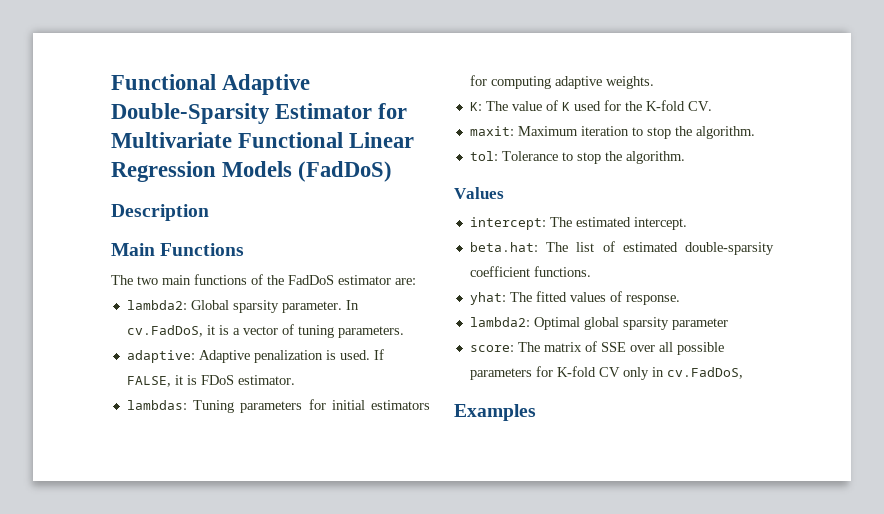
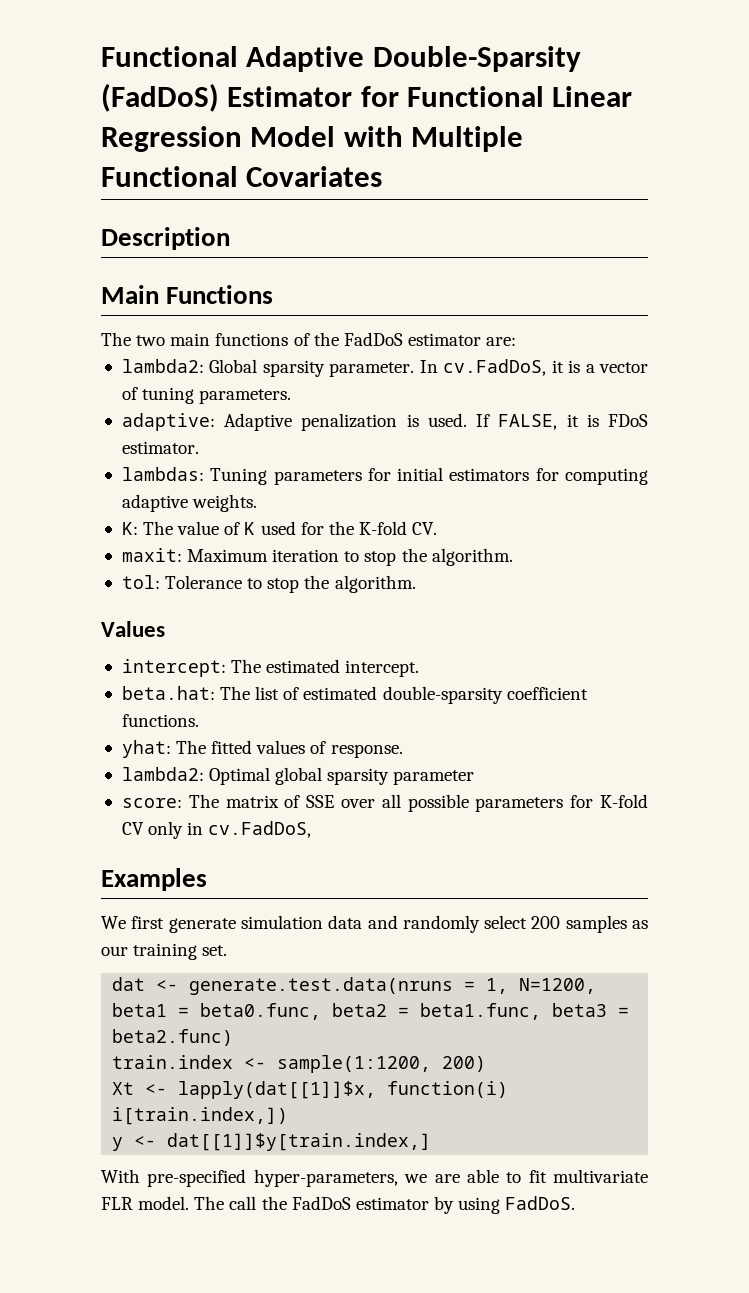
(270, 113) none -> [101,83,219,112] (FadDoS)
[111,132,232,148] Multivariate -> (399, 96) none
[222,161,393,182] Models (FadDoS) -> [250,126,524,152] [101,166,383,187] Model with Multiple Functional Covariates
(536, 412) none -> [101,915,648,933] [101,943,228,960] [112,977,597,995] [112,1003,630,1020] [112,1029,234,1046] [112,1055,487,1073] [112,1081,509,1099] [112,1107,289,1125] [112,1133,432,1151] [101,1169,648,1187] [101,1196,576,1214] // We first generate simulation data and randomly select 200 samples as our training set. // dat <- generate.test.data(nruns = 1, N=1200, beta1 = beta0.func, beta2 = beta1.func, beta3 = beta2.func) // train.index <- sample(1:1200, 200) // Xt <- lapply(dat[[1]]$x, function(i) i[train.index,]) // y <- dat[[1]]$y[train.index,] // With pre-specified hyper-parameters, we are able to fit multivariate FLR model. The call the FadDoS estimator by using FadDoS.

